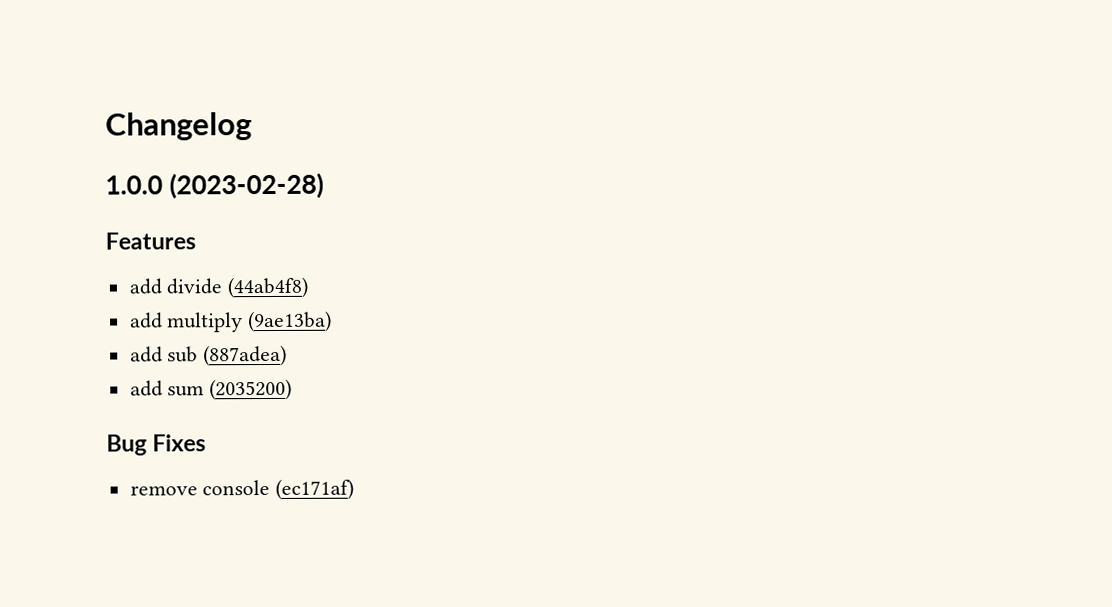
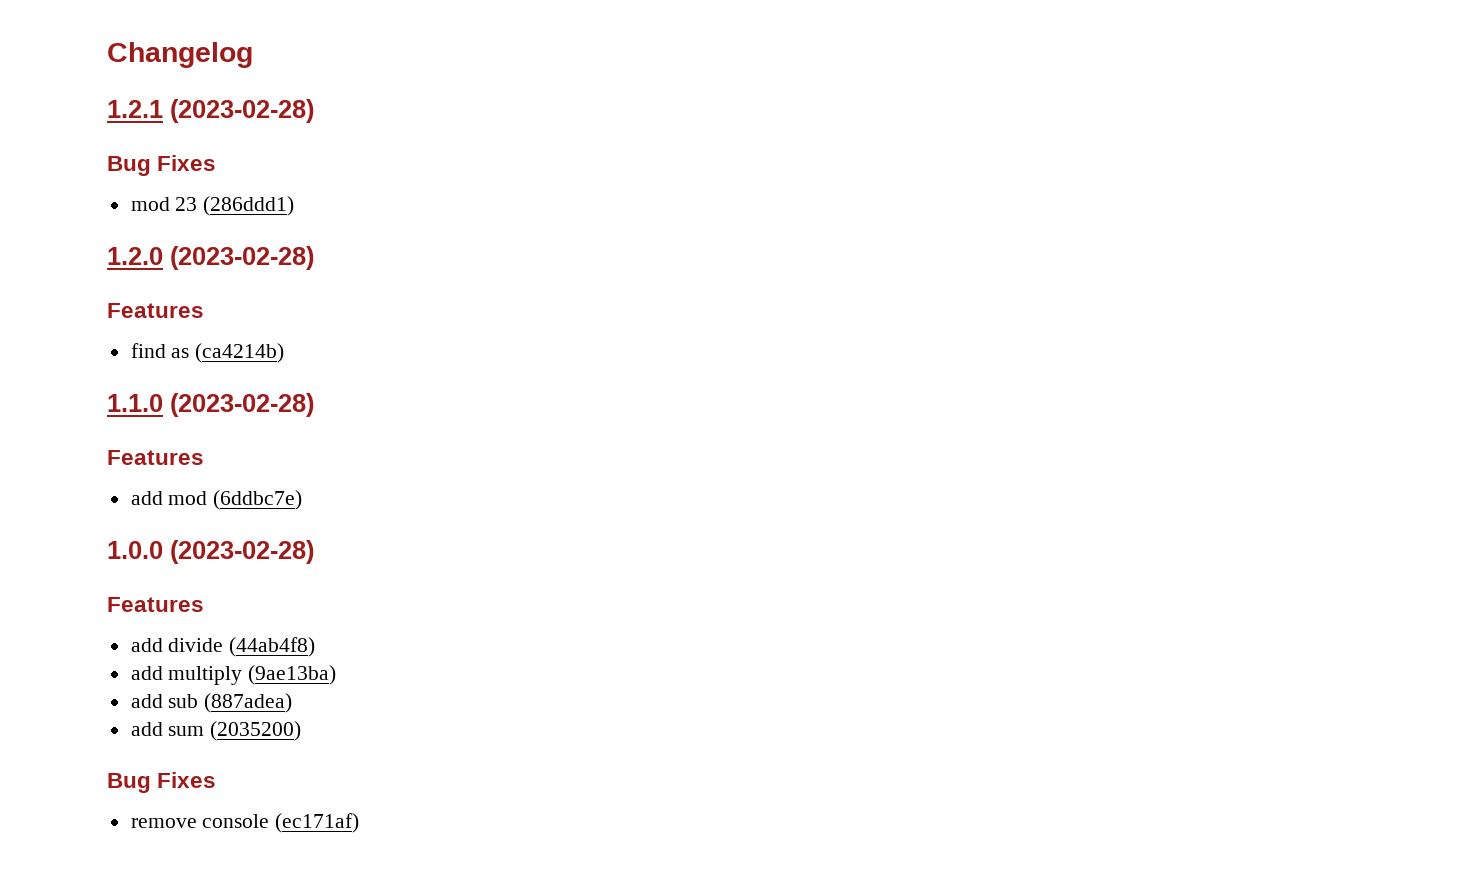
(252, 126) none -> [107,99,314,123] [107,155,217,176] [130,196,295,216] [107,246,314,270] [107,303,204,318] [130,343,285,363] [107,393,314,417] [107,450,204,465] [130,490,303,510] // 1.2.1 (2023-02-28) // Bug Fixes // mod 23 (286ddd1) // 1.2.0 (2023-02-28) // Features // find as (ca4214b) // 1.1.0 (2023-02-28) // Features // add mod (6ddbc7e)

